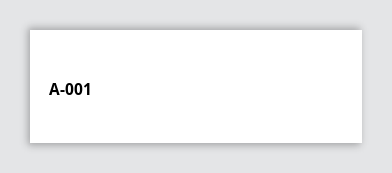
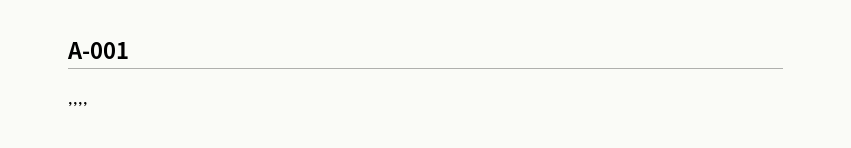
(92, 89) none -> [68,101,88,107] // ,,,,

